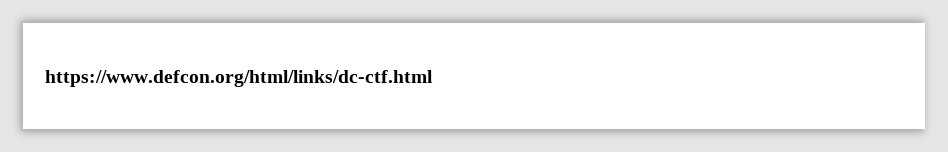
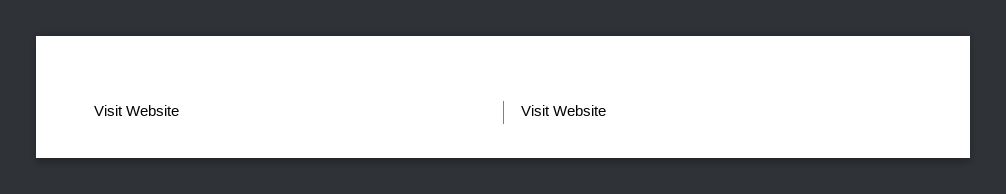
[45,70,433,87] https://www.defcon.org/html/links/dc-ctf.html -> [94,105,180,116] [521,105,607,116] Visit Website // Visit Website

